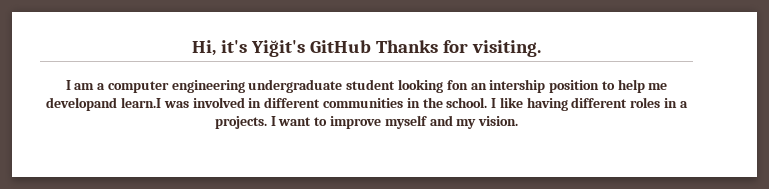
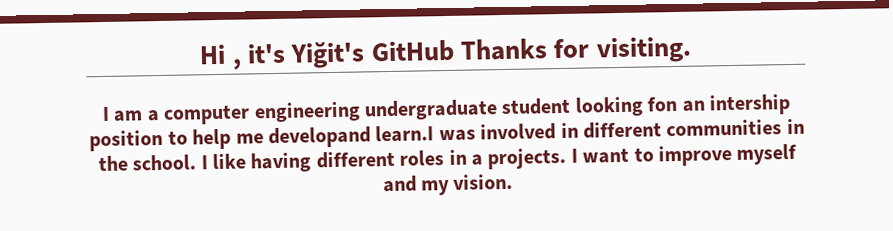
[192,40,217,56] Hi, -> [199,43,242,70] Hi ,

